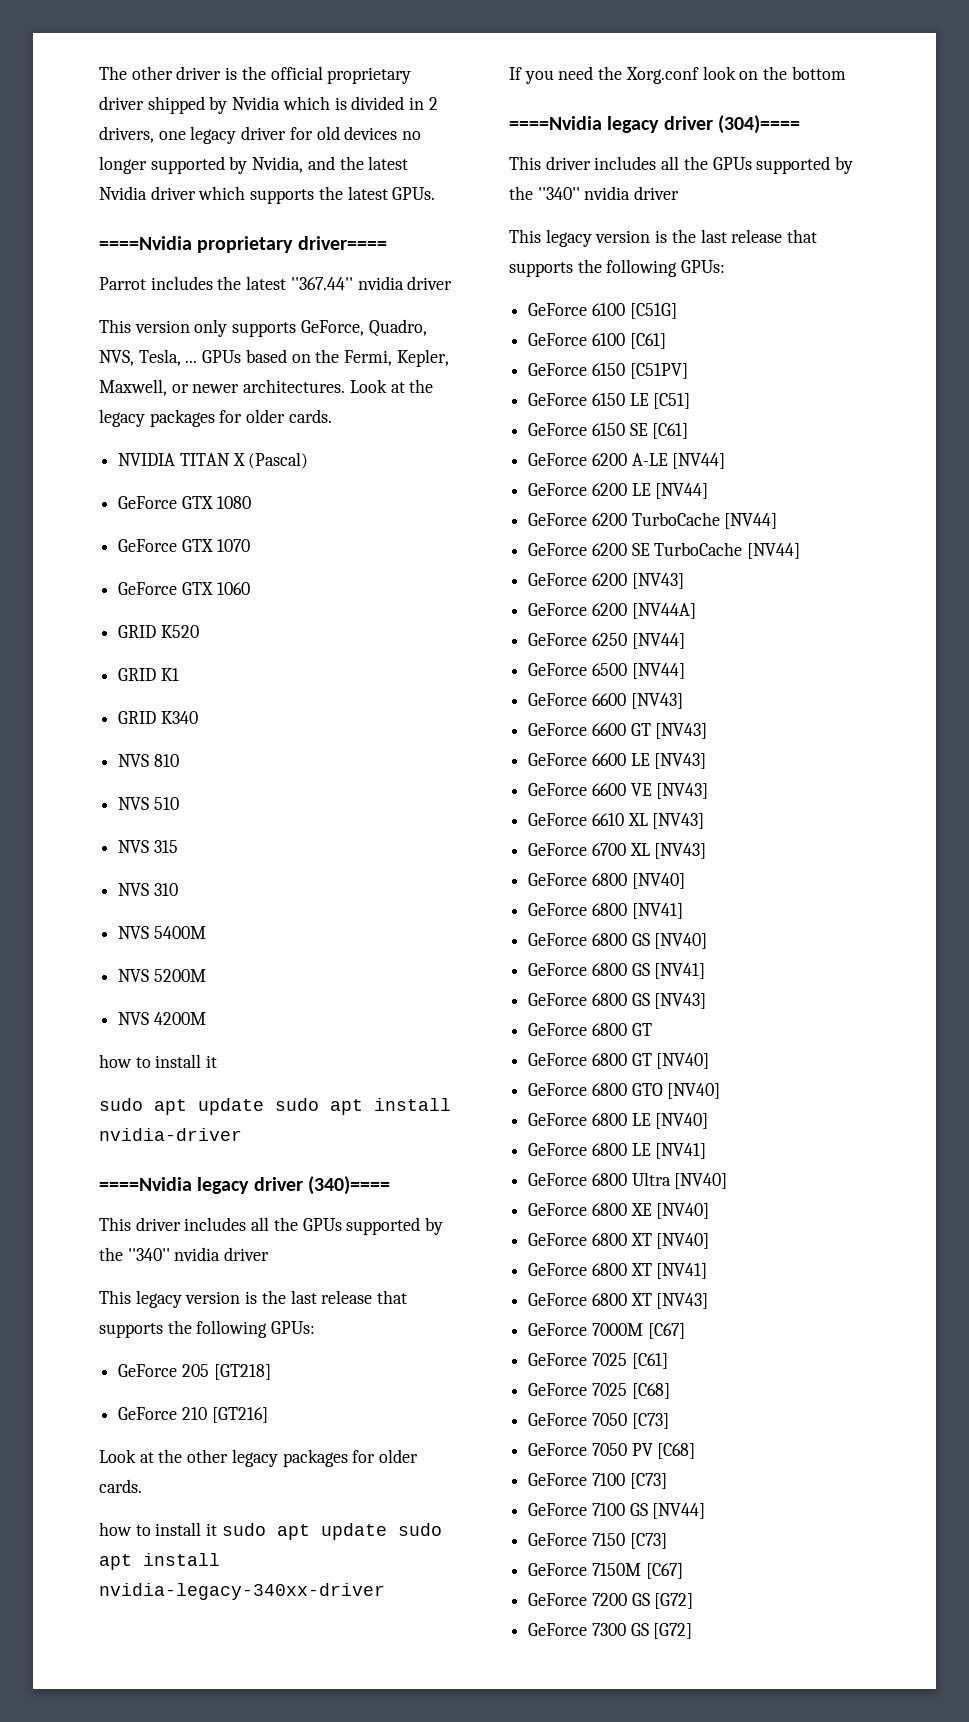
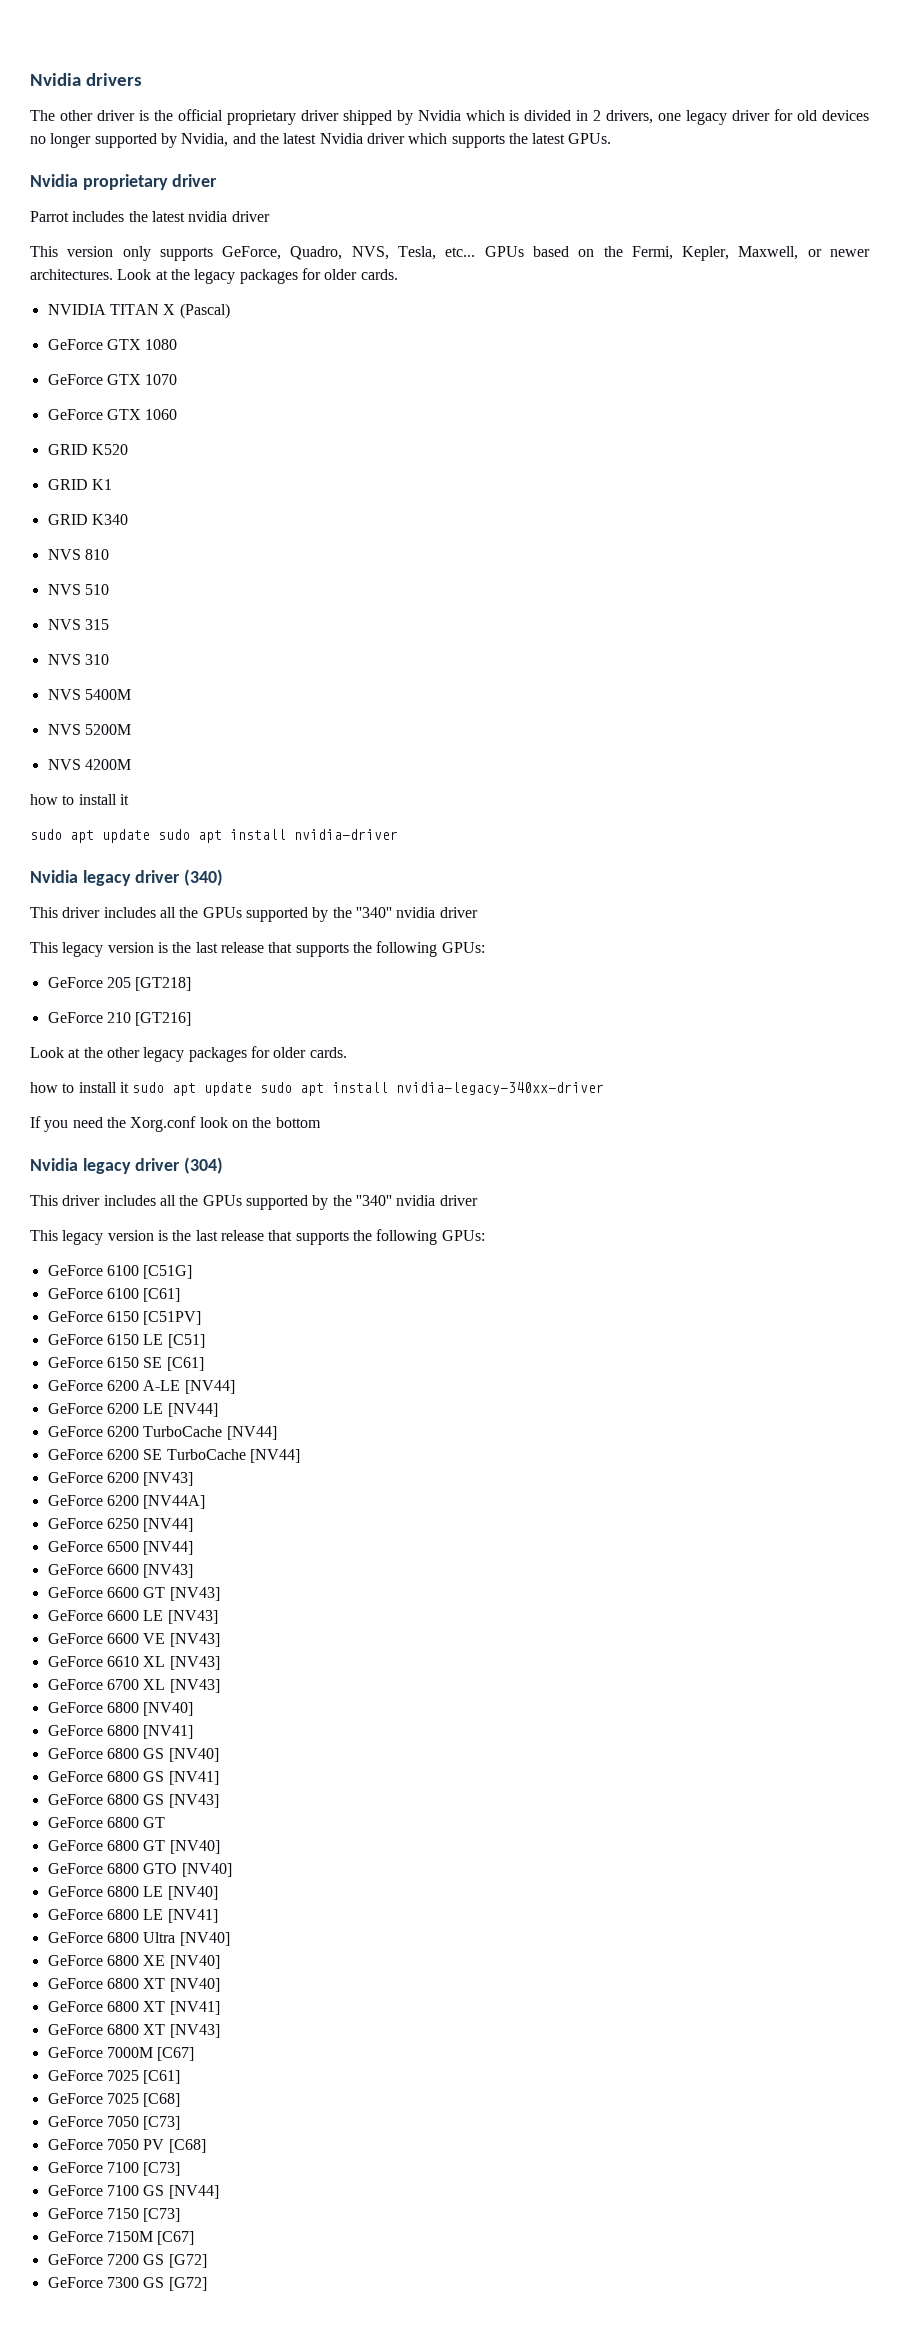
(99, 73) none -> [30,73,142,86] Nvidia drivers //
[99,236,387,253] ====Nvidia proprietary driver==== -> [30,174,218,190] Nvidia proprietary driver
[290,277,353,290] ''367.44'' -> (185, 216) none
[185,360,198,363] ... -> [445,247,476,257] etc...
[99,1176,391,1195] ====Nvidia legacy driver (340)==== -> [30,869,224,886] Nvidia legacy driver (340)
[509,115,801,134] ====Nvidia legacy driver (304)==== -> [30,1157,224,1174] Nvidia legacy driver (304)

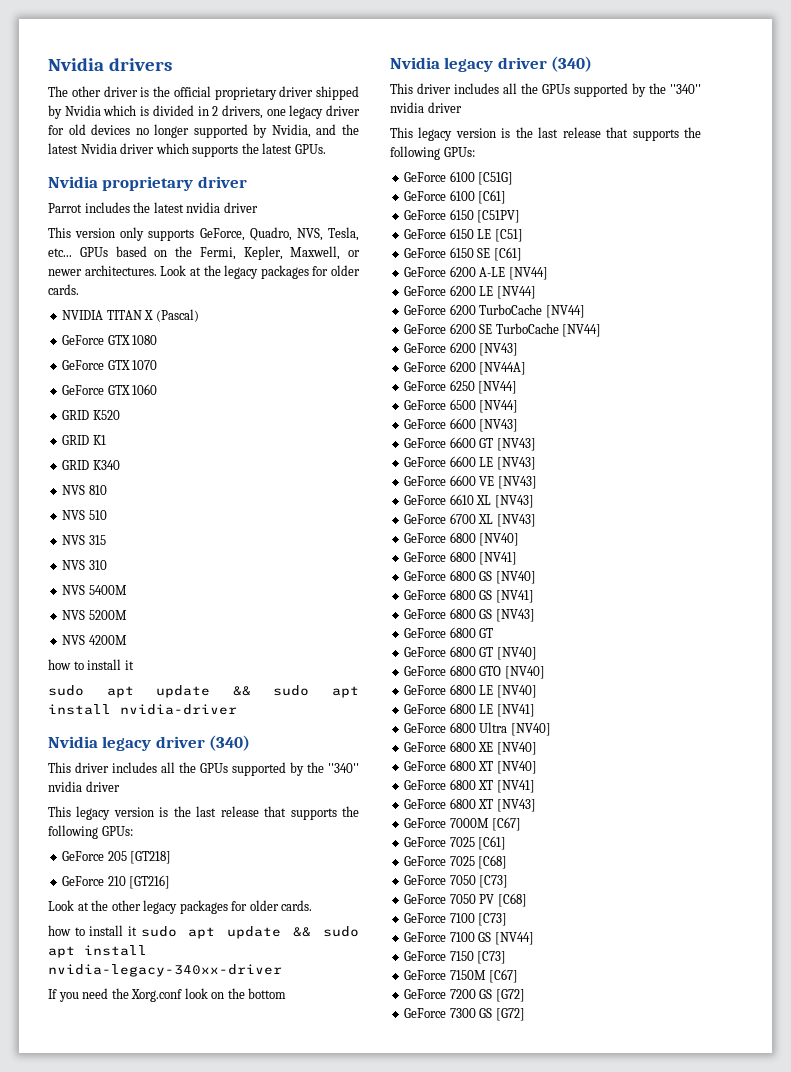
(150, 836) none -> [232,686,251,696] &&
(253, 1089) none -> [293,927,312,937] &&
[184,1157,224,1174] (304) -> [551,56,593,72] (340)

